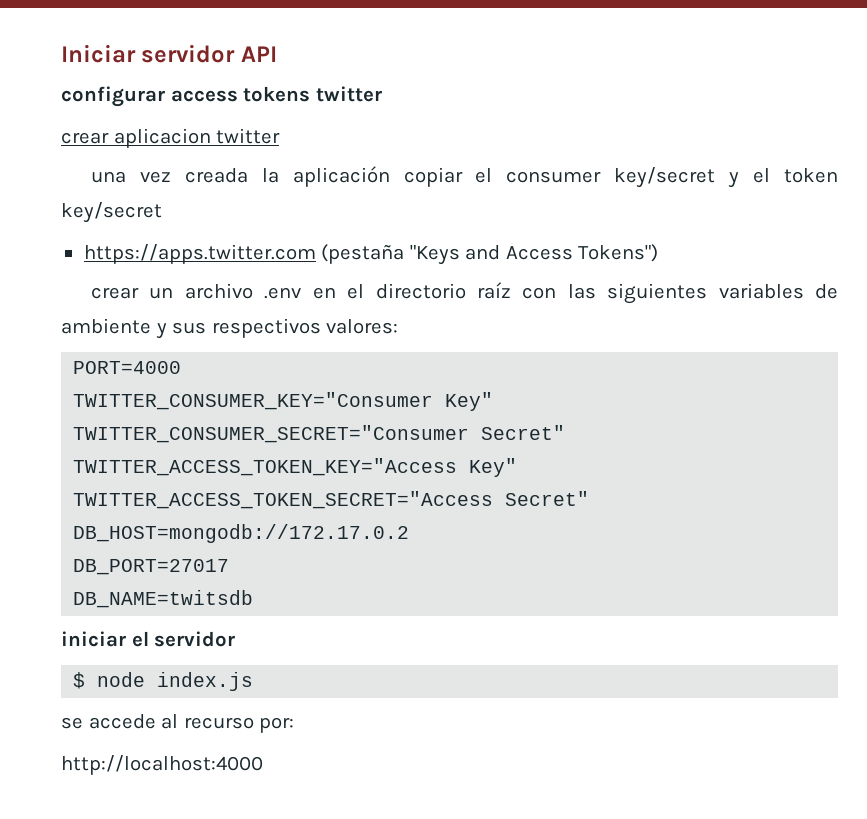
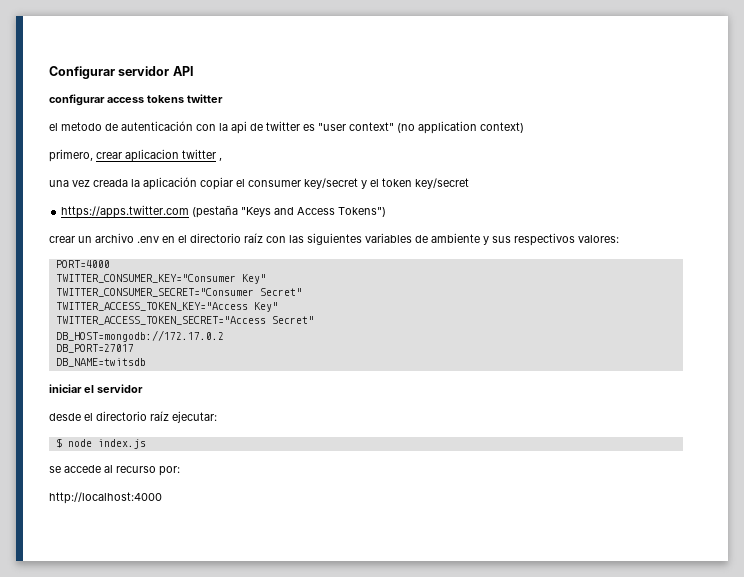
[61,44,136,63] Iniciar -> [49,66,115,79] Configurar
(382, 94) none -> [49,121,524,134] [49,149,93,162] el metodo de autenticación con la api de twitter es "user context" (no application context) // primero,
(281, 136) none -> [219,157,222,161] ,
(236, 639) none -> [49,411,217,423] // desde el directorio raíz ejecutar:

